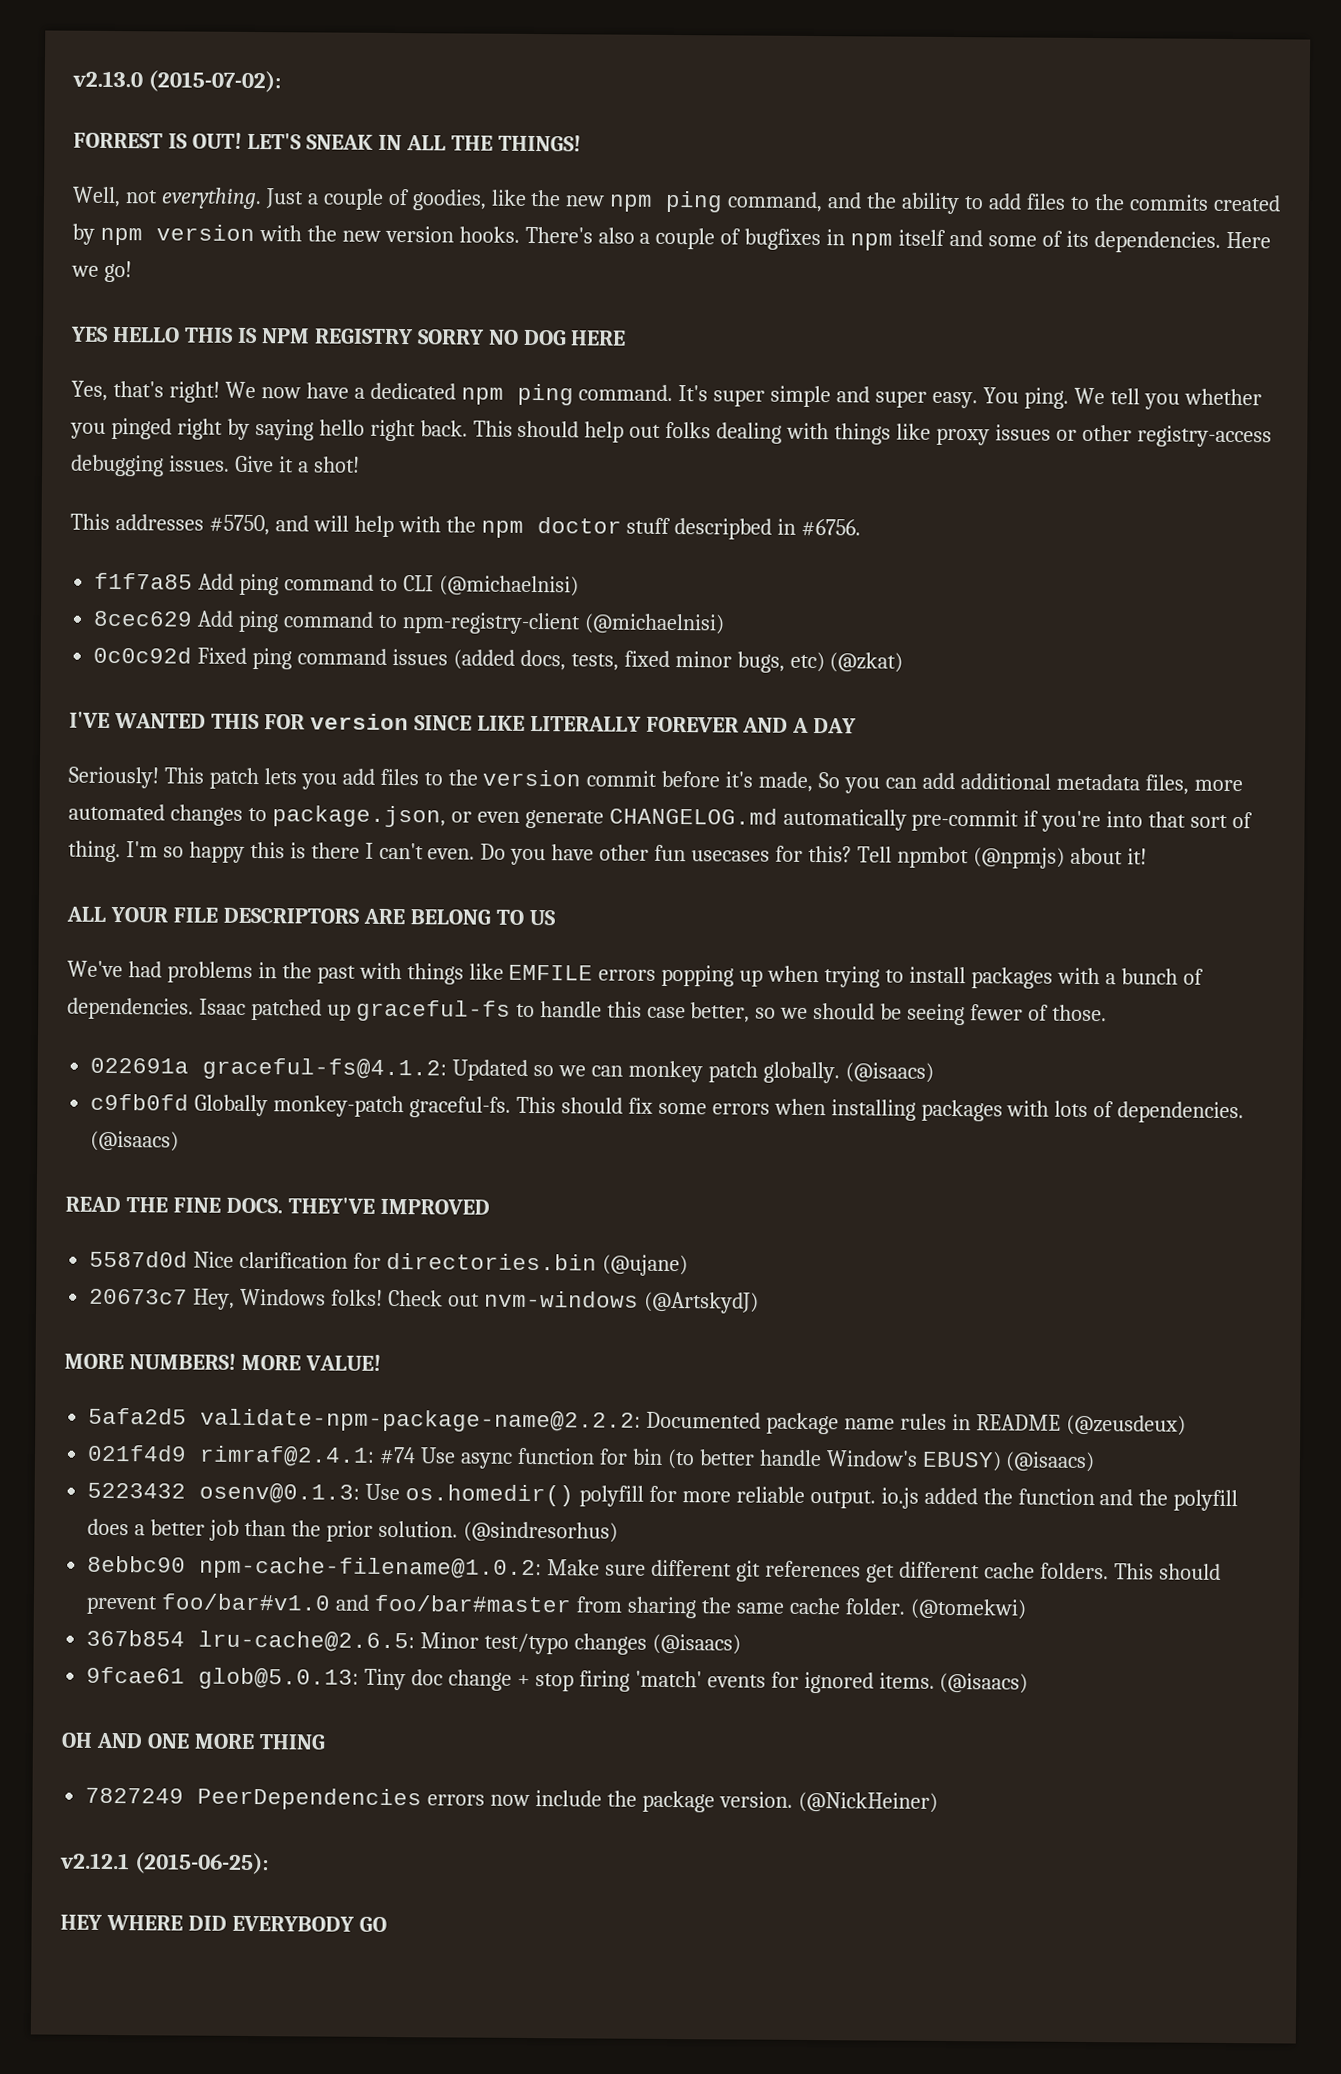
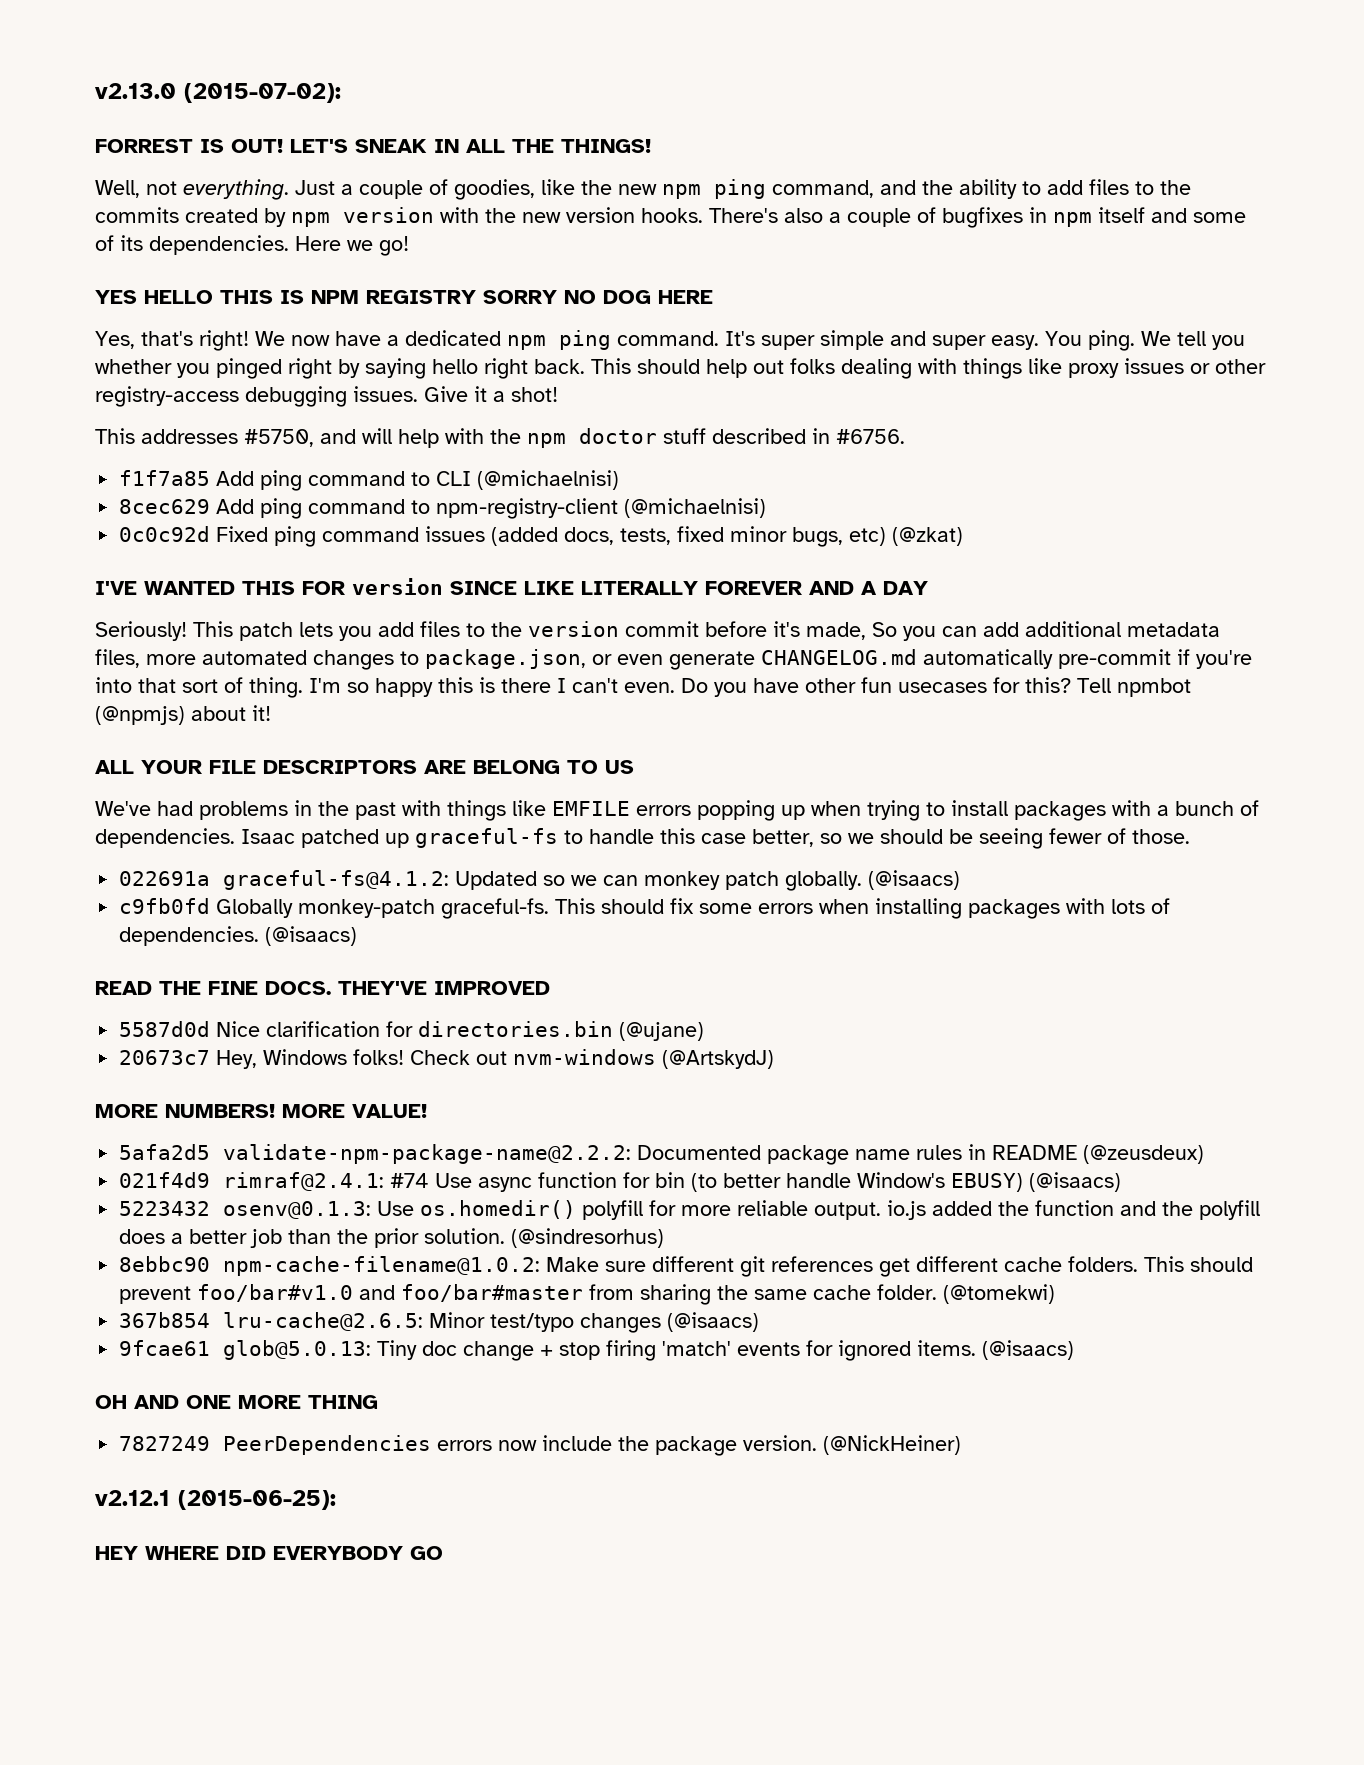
[674,518,773,540] descripbed -> [712,428,806,444] described

